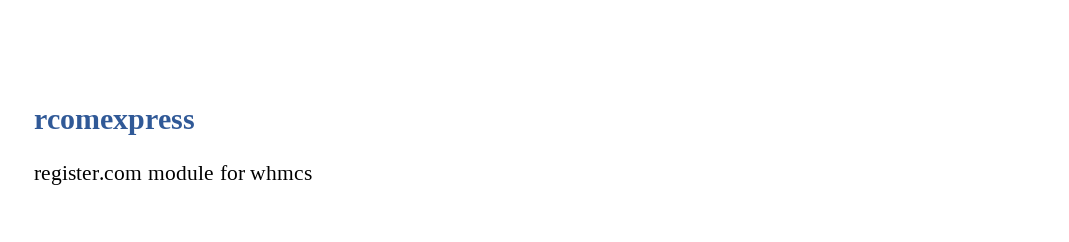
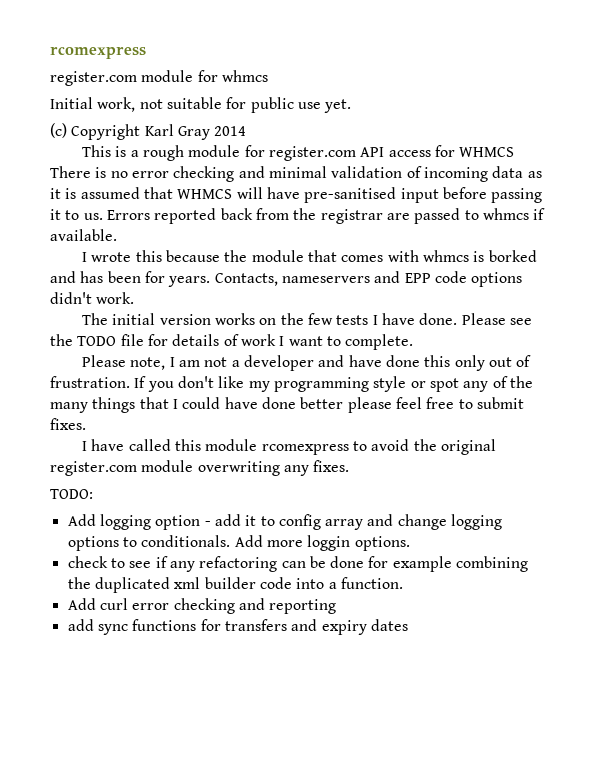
(313, 173) none -> [50,97,352,113] [50,123,247,140] [82,145,515,161] [50,166,542,182] [50,187,543,203] [50,208,546,224] [50,229,117,241] [82,250,537,262] [50,271,523,287] [50,292,135,304] [82,313,532,325] [50,334,414,350] [82,355,532,371] [50,376,533,392] [50,397,524,413] [50,418,86,430] [82,439,497,455] [50,460,350,476] [50,489,93,499] [67,514,503,530] [67,535,410,551] [67,556,529,572] [67,577,403,593] [67,598,337,614] [67,619,408,635] // Initial work, not suitable for public use yet. // (c) Copyright Karl Gray 2014 // This is a rough module for register.com API access for WHMCS There is no error checking and minimal validation of incoming data as it is assumed that WHMCS will have pre-sanitised input before passing it to us. Errors reported back from the registrar are passed to whmcs if available. // I wrote this because the module that comes with whmcs is borked and has been for years. Contacts, nameservers and EPP code options didn't work. // The initial version works on the few tests I have done. Please see the TODO file for details of work I want to complete. // Please note, I am not a developer and have done this only out of frustration. If you don't like my programming style or spot any of the many things that I could have done better please feel free to submit fixes. // I have called this module rcomexpress to avoid the original register.com module overwriting any fixes. // TODO: // Add logging option - add it to config array and change logging options to conditionals. Add more loggin options. // check to see if any refactoring can be done for example combining the duplicated xml builder code into a function. // Add curl error checking and reporting // add sync functions for transfers and expiry dates

